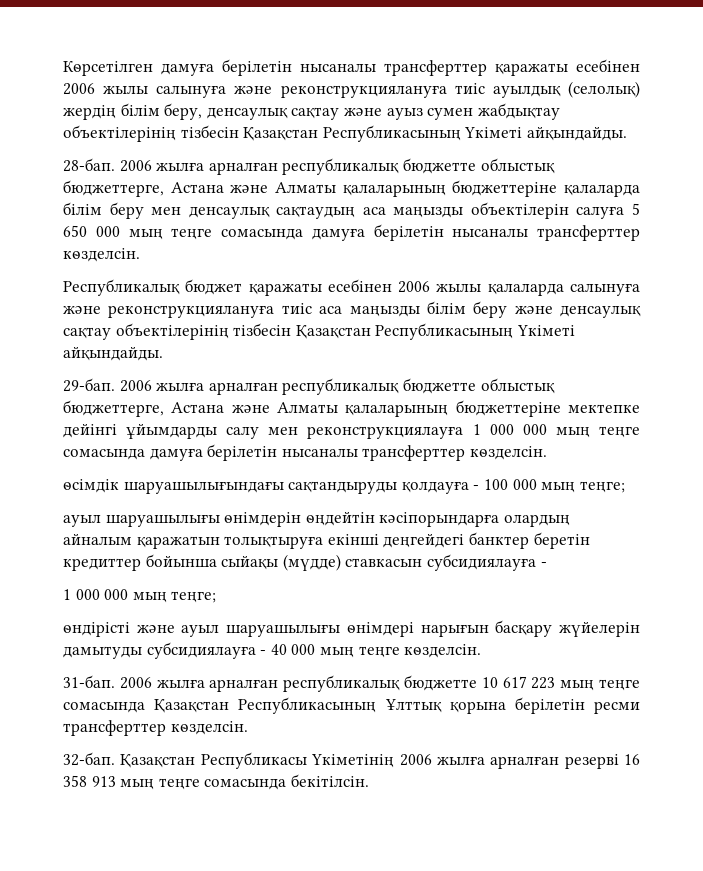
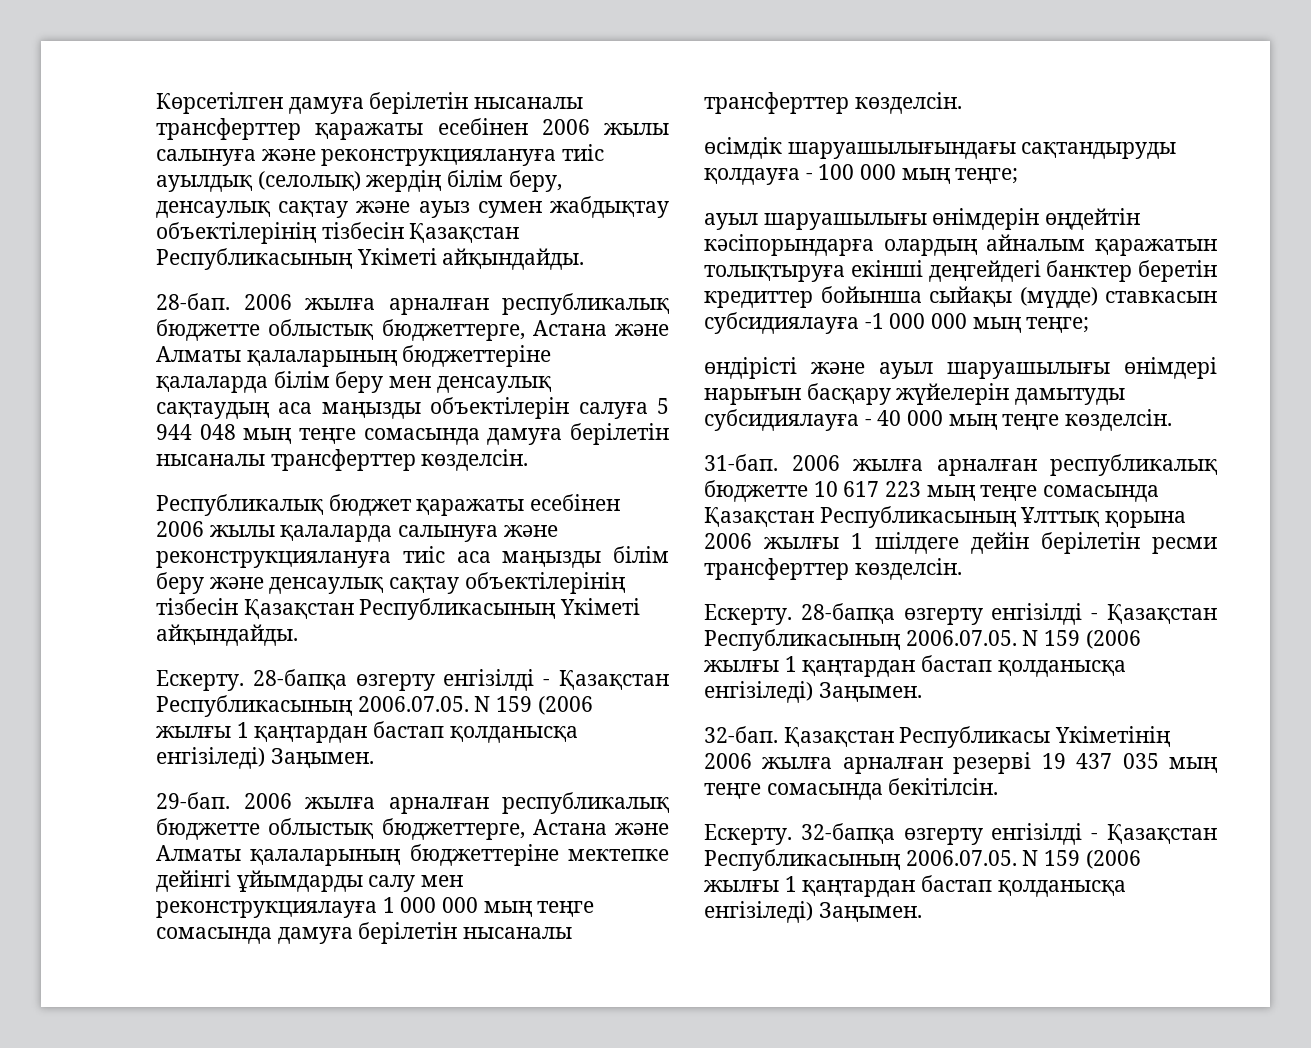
[63,225,120,237] 650 000 -> [156,424,236,440] 944 048
(163, 353) none -> [156,669,669,691] [156,695,593,717] [156,721,578,743] [156,747,374,769] // Ескерту. 28-бапқа өзгерту енгізілді - Қазақстан Республикасының 2006.07.05. N 159 (2006 жылғы 1 қаңтардан бастап қолданысқа енгiзiледi) Заңымен.
[540,562,547,567] [63,589,71,600] - // 1 -> [864,313,884,329] -1
(506, 707) none -> [704,532,1029,554] 2006 жылғы 1 шілдеге дейiн
(248, 728) none -> [704,603,1217,625] [704,629,1141,651] [704,655,1126,677] [704,681,922,703] // Ескерту. 28-бапқа өзгерту енгізілді - Қазақстан Республикасының 2006.07.05. N 159 (2006 жылғы 1 қаңтардан бастап қолданысқа енгiзiледi) Заңымен.
[624,754,640,765] [63,775,116,787] 16 358 913 -> [1041,753,1159,769] 19 437 035
(369, 780) none -> [704,823,1217,845] [704,849,1141,871] [704,875,1126,897] [704,901,922,923] // Ескерту. 32-бапқа өзгерту енгізілді - Қазақстан Республикасының 2006.07.05. N 159 (2006 жылғы 1 қаңтардан бастап қолданысқа енгiзiледi) Заңымен.

